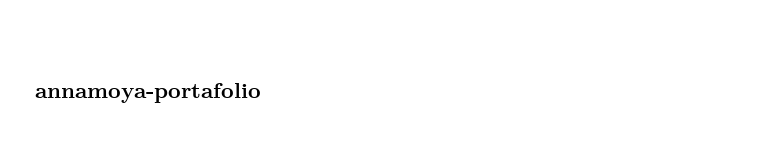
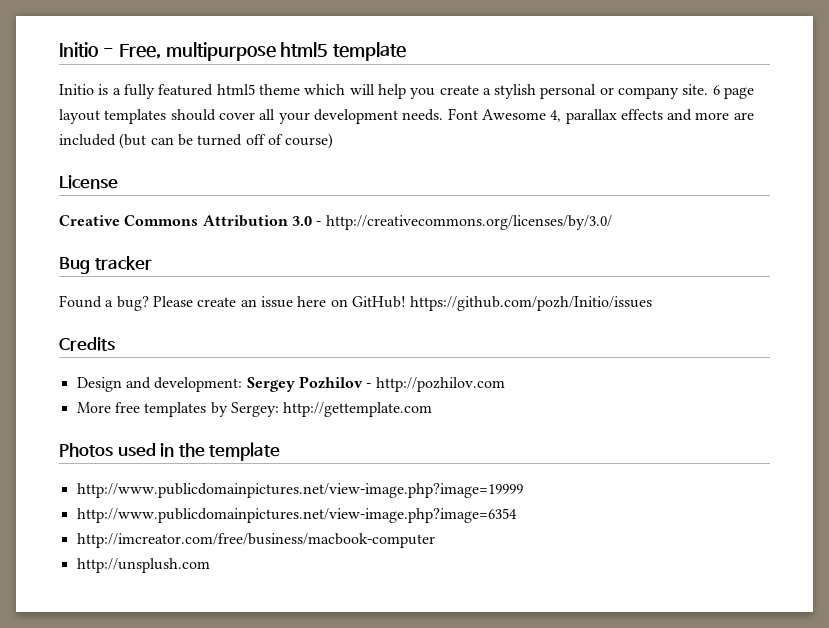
[35,83,261,103] annamoya-portafolio -> [59,42,407,61] [59,84,755,99] [59,108,754,124] [59,133,334,149] [59,175,118,189] [59,215,612,230] [59,256,152,274] [59,295,653,311] [59,337,115,351] [76,376,505,392] [76,402,433,417] [59,442,281,461] [76,483,523,498] [76,508,517,523] [76,533,435,548] [76,558,210,573] Initio - Free, multipurpose html5 template // Initio is a fully featured html5 theme which will help you create a stylish personal or company site. 6 page layout templates should cover all your development needs. Font Awesome 4, parallax effects and more are included (but can be turned off of course) // License // Creative Commons Attribution 3.0 - http://creativecommons.org/licenses/by/3.0/ // Bug tracker // Found a bug? Please create an issue here on GitHub! https://github.com/pozh/Initio/issues // Credits // Design and development: Sergey Pozhilov - http://pozhilov.com // More free templates by Sergey: http://gettemplate.com // Photos used in the template // http://www.publicdomainpictures.net/view-image.php?image=19999 // http://www.publicdomainpictures.net/view-image.php?image=6354 // http://imcreator.com/free/business/macbook-computer // http://unsplush.com

